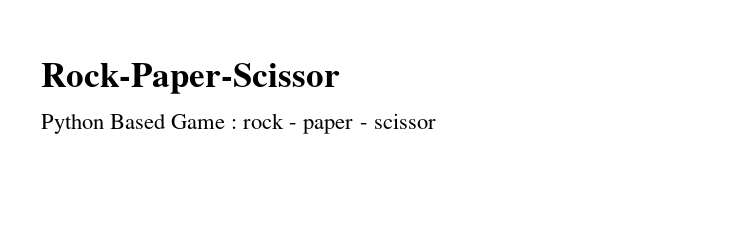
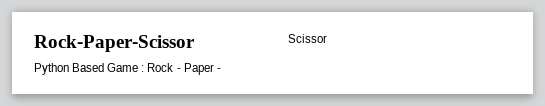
[243,113,436,134] rock - paper - scissor -> [147,63,221,75] [288,34,327,43] Rock - Paper - Scissor

